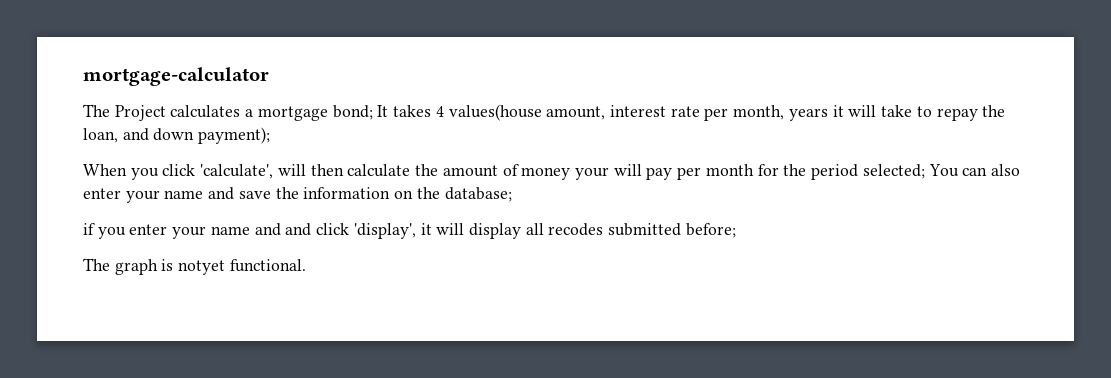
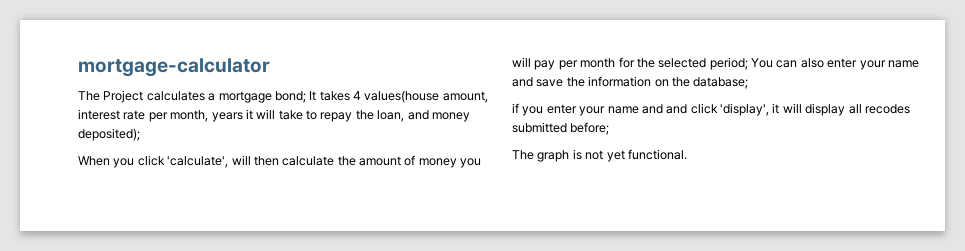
[153,127,271,144] down payment); -> [431,112,470,122] [78,128,140,141] money deposited);
[574,167,609,180] your -> [460,158,482,168] you
[811,164,925,180] period selected; -> [658,57,748,70] selected period;
[178,260,226,275] notyet -> [585,150,625,162] not yet

